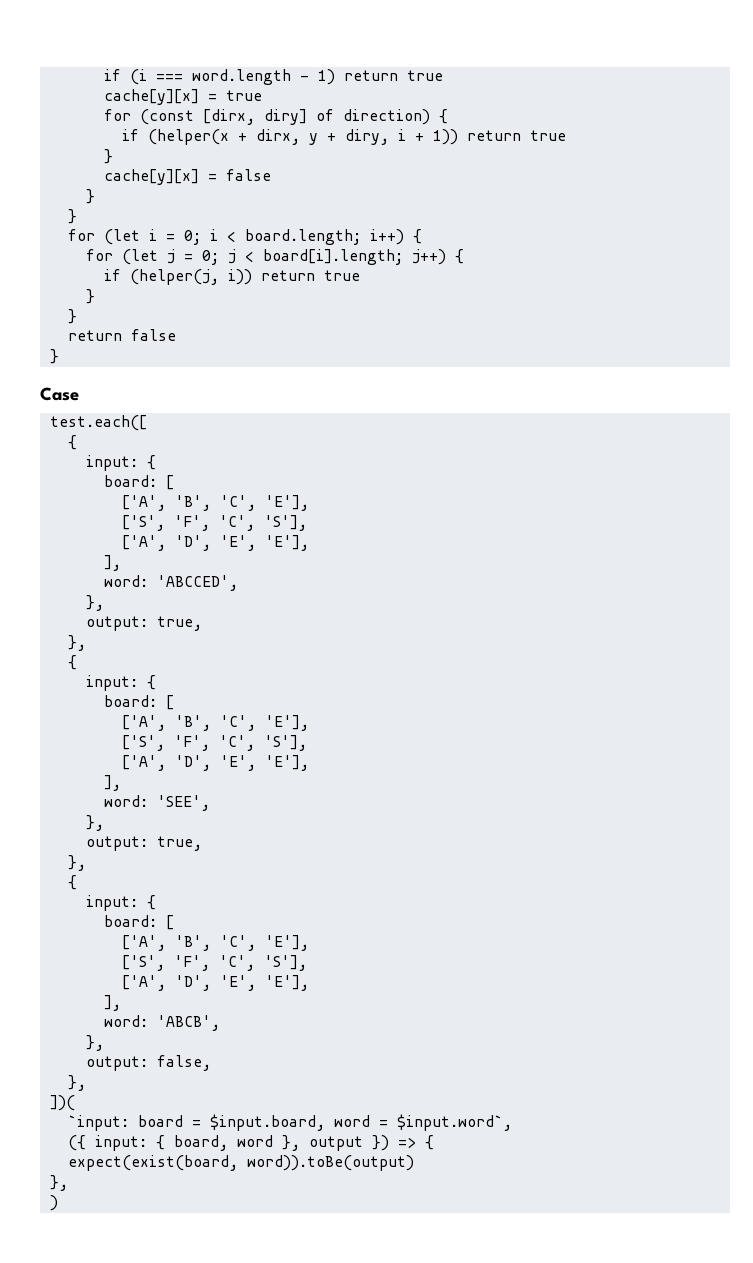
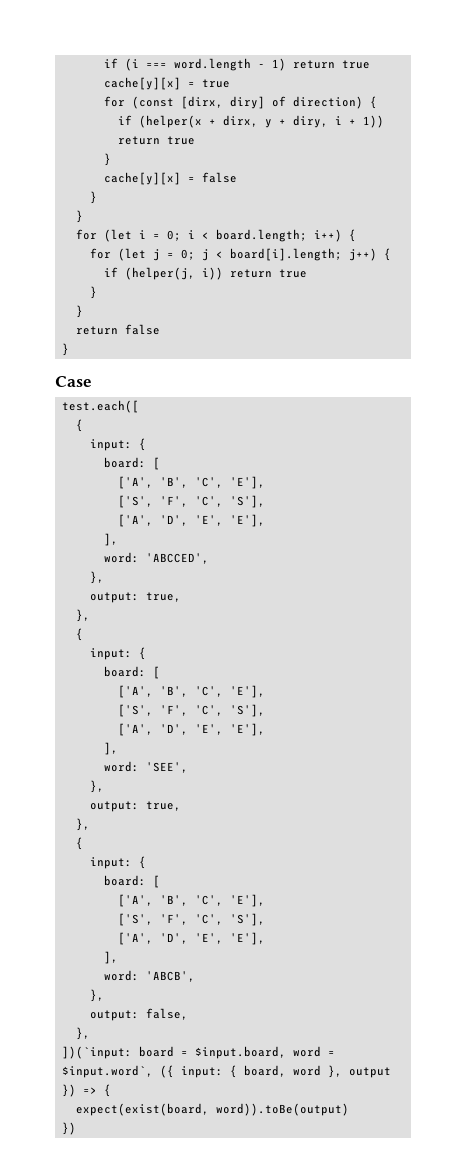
[49,1095,75,1111] [67,1115,129,1131] ])( // `input: -> [61,1046,132,1059] ])(`input:
(512, 1122) // -> (153, 1071) none
[49,1175,68,1191] [49,1195,58,1211] }, // ) -> [61,1122,76,1135] })

